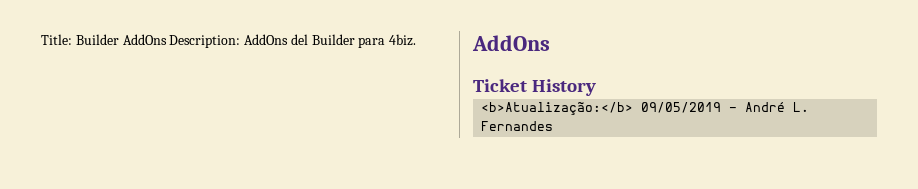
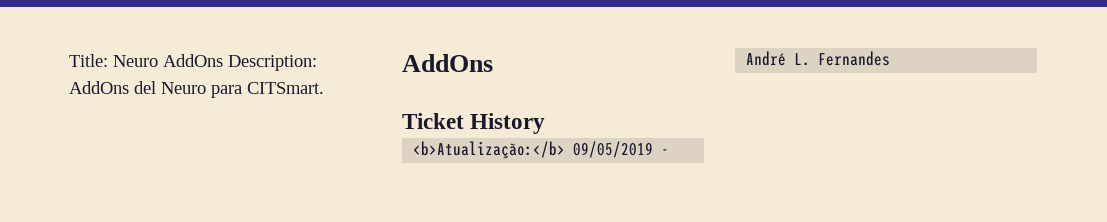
[75,34,119,45] Builder -> [113,55,158,67] Neuro
[311,34,417,48] Builder para 4biz. -> [161,82,324,98] Neuro para CITSmart.

